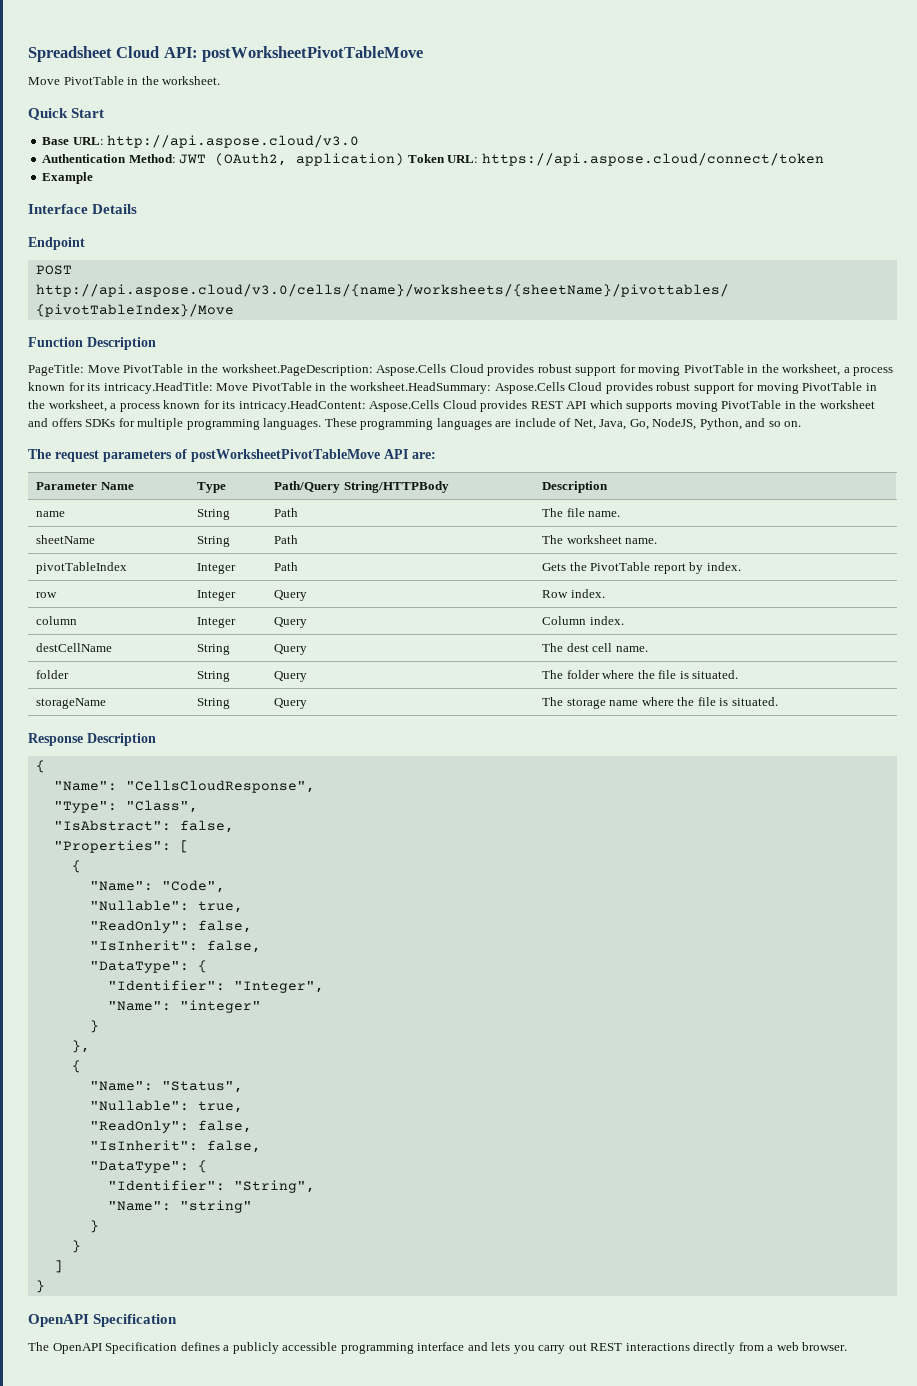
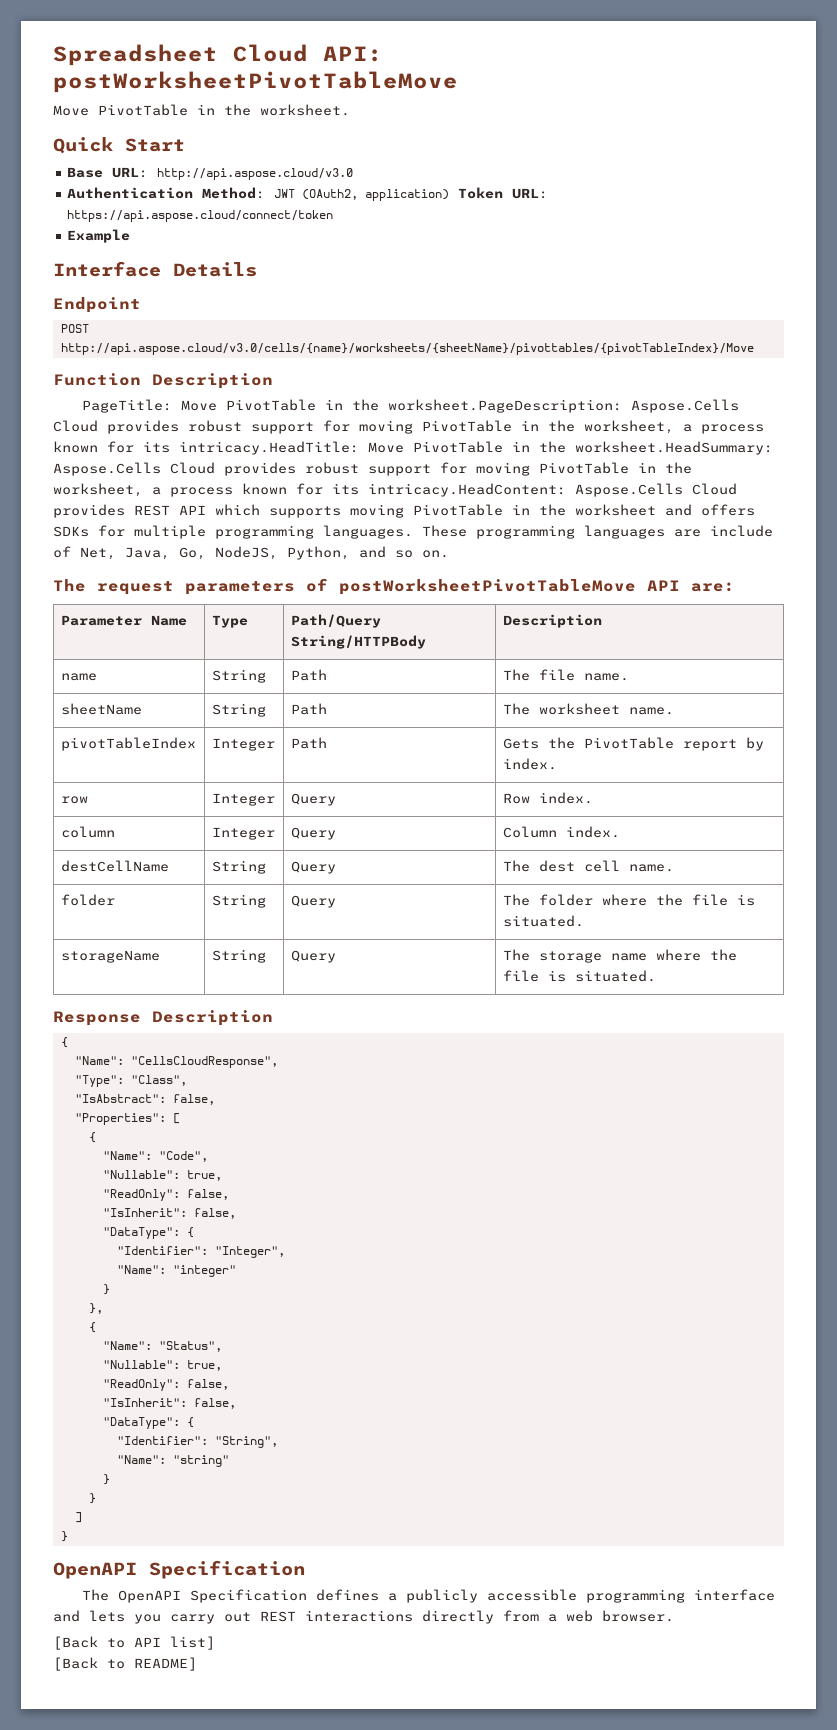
(848, 1346) none -> [53,1636,215,1650] [53,1657,197,1671] // [Back to API list] // [Back to README]

